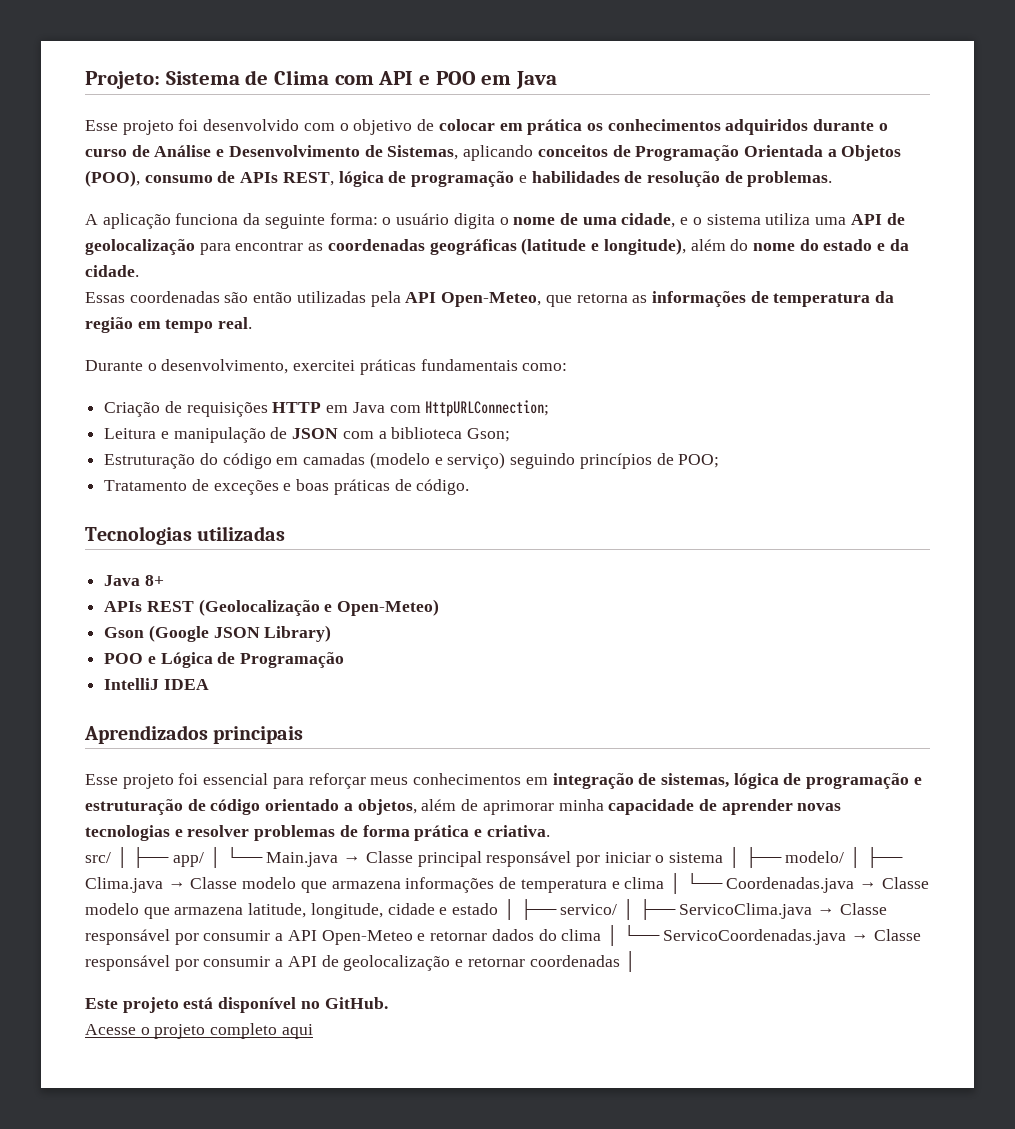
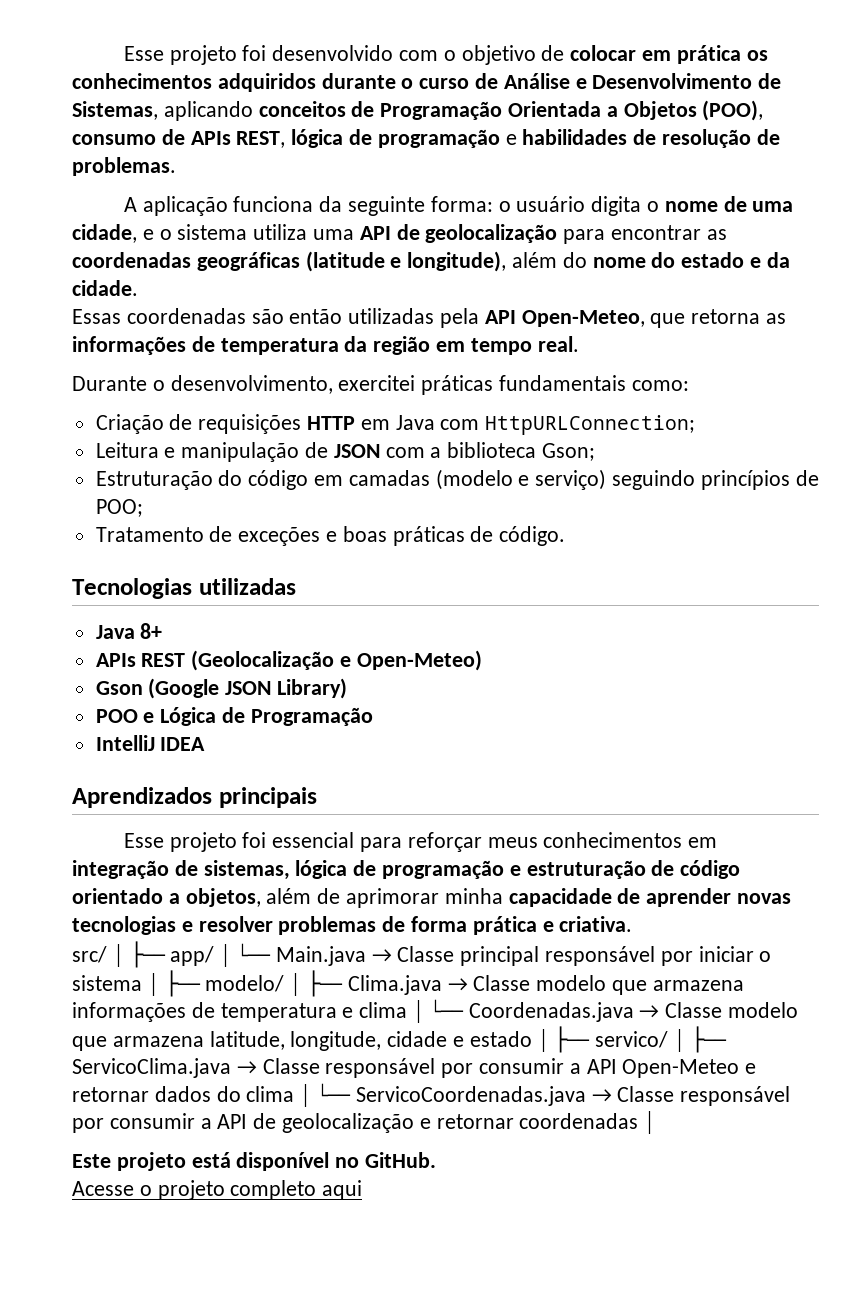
[85,70,558,89] Projeto: Sistema de Clima com API e POO em Java // -> (123, 53) none

